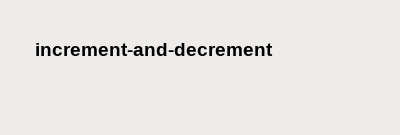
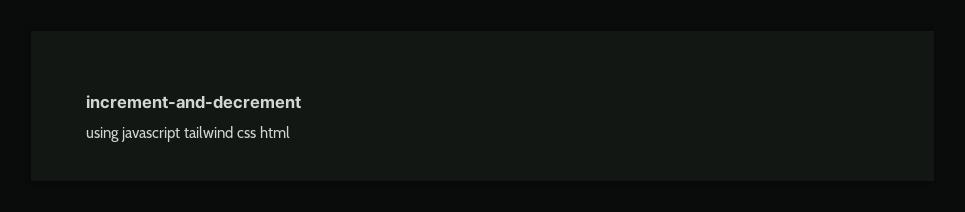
(273, 49) none -> [86,126,291,142] // using javascript tailwind css html

